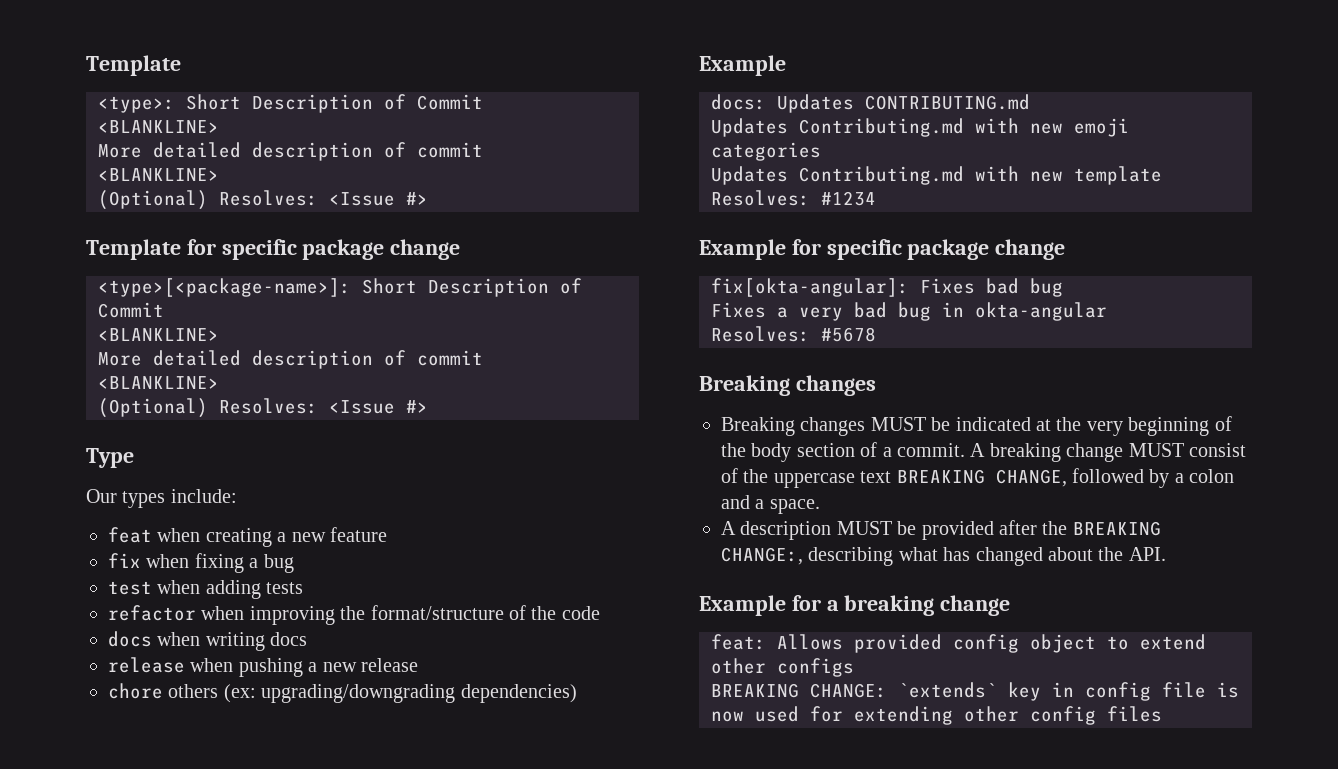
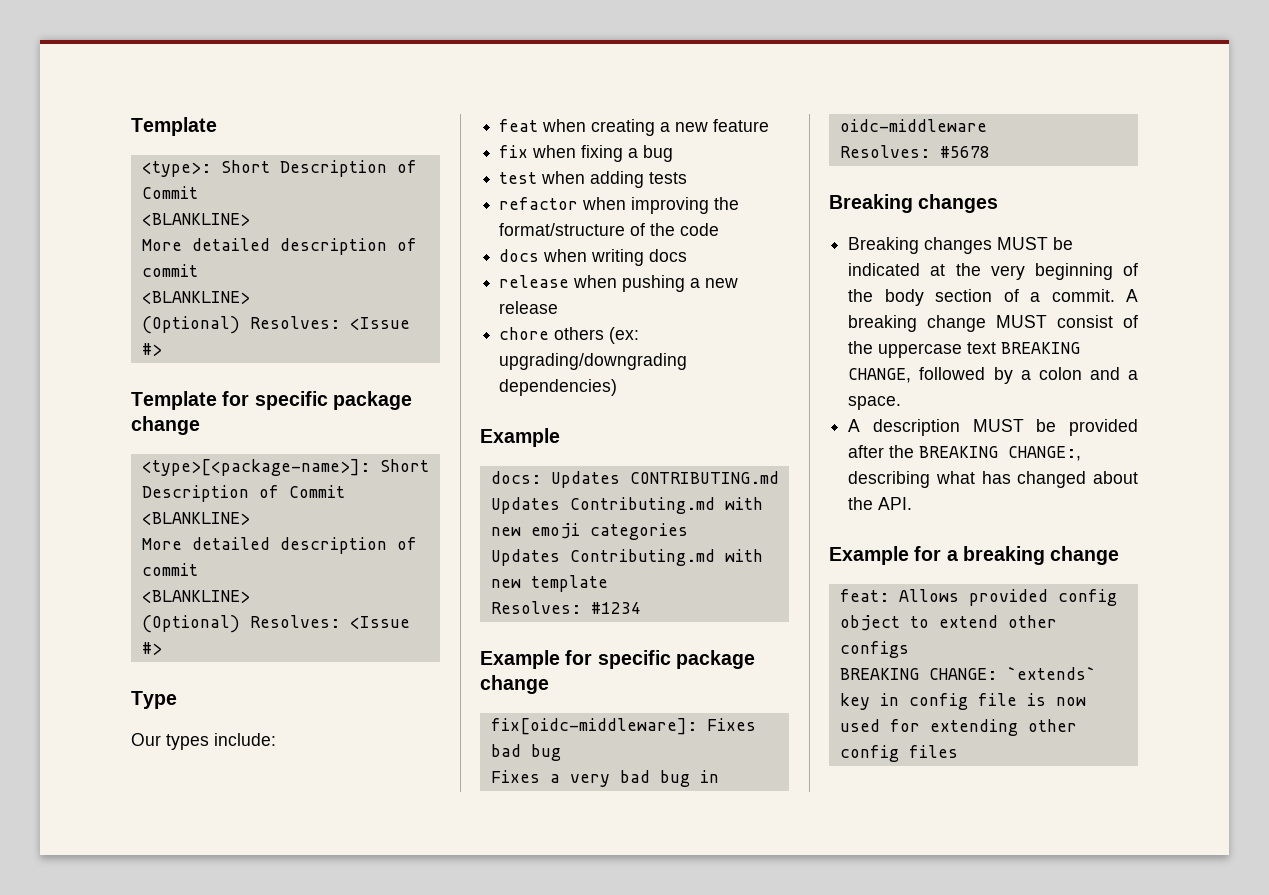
[711,278,909,297] fix[okta-angular]: -> [490,718,697,735] fix[oidc-middleware]:
[975,302,1107,321] okta-angular -> [839,119,987,132] oidc-middleware

